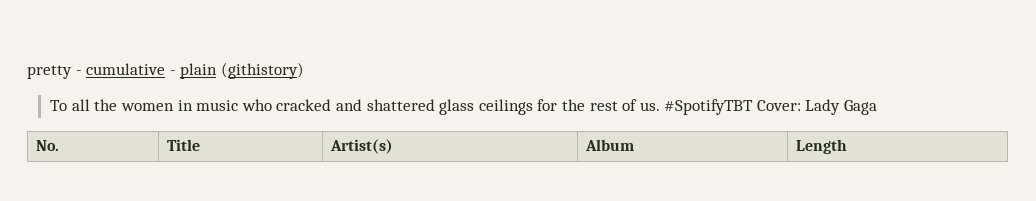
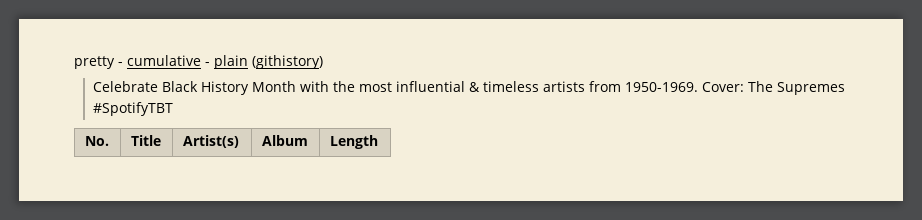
[50,99,878,115] To all the women in music who cracked and shattered glass ceilings for the rest of us. #SpotifyTBT Cover: Lady Gaga -> [92,81,845,95] [92,102,173,116] Celebrate Black History Month with the most influential & timeless artists from 1950-1969. Cover: The Supremes #SpotifyTBT

